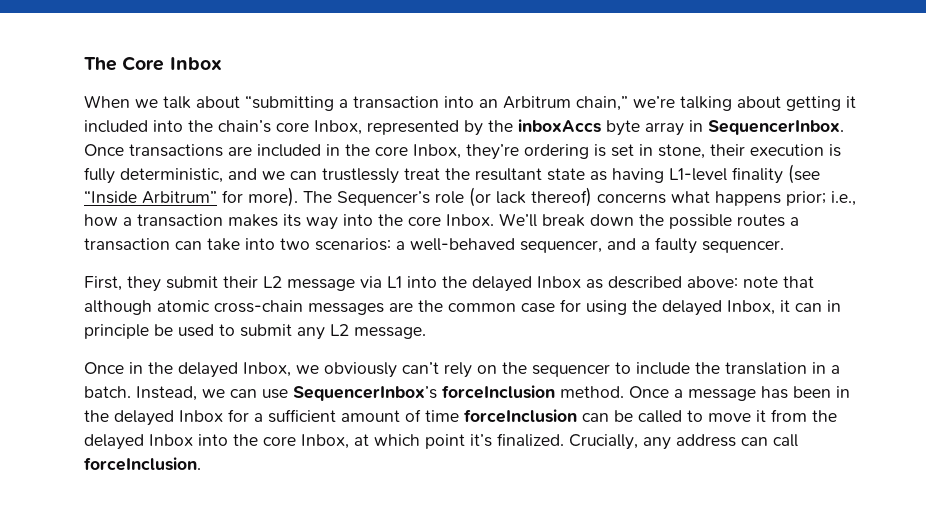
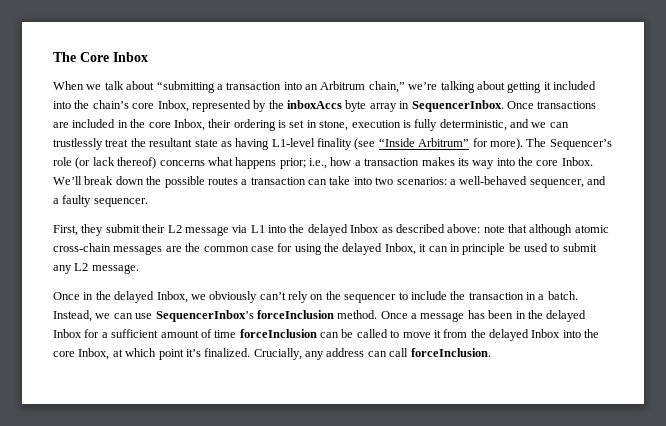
[466,144,519,160] they’re -> [208,119,232,128] their
[710,144,745,156] their -> (349, 125) none
[725,362,807,375] translation -> [468,292,524,300] transaction

